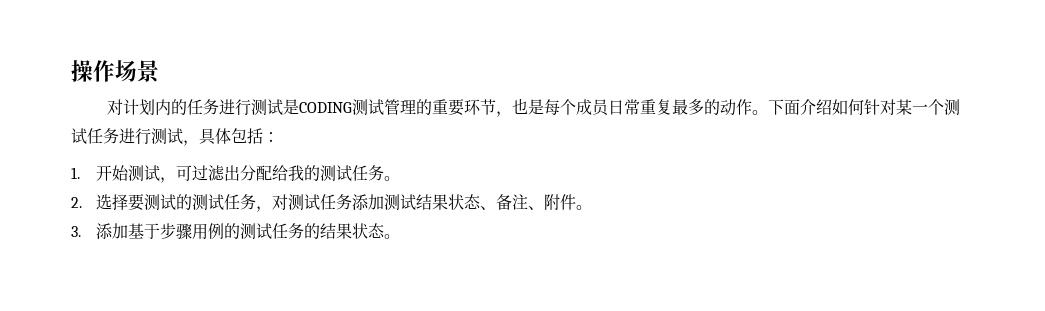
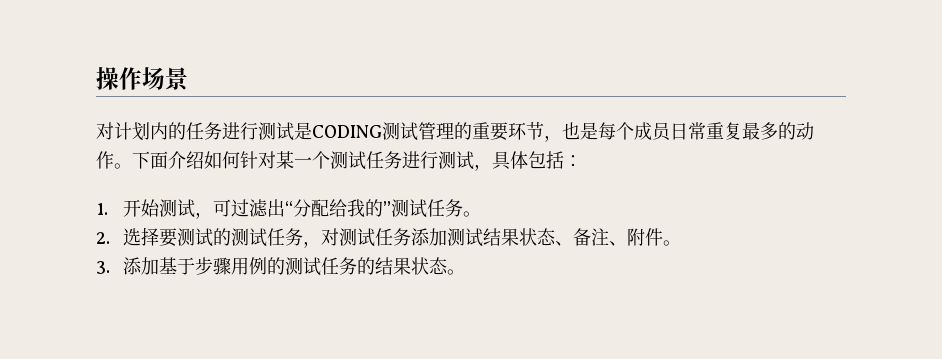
(240, 173) none -> [284,201,293,215] “
(320, 173) none -> [382,201,391,215] ”

